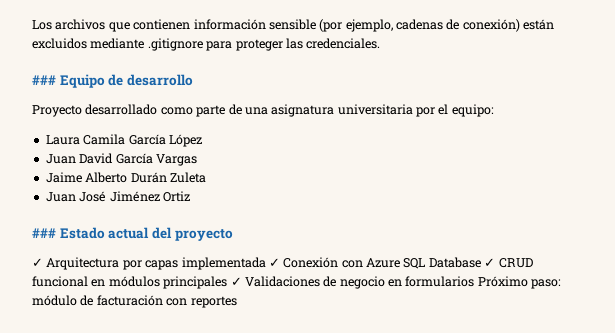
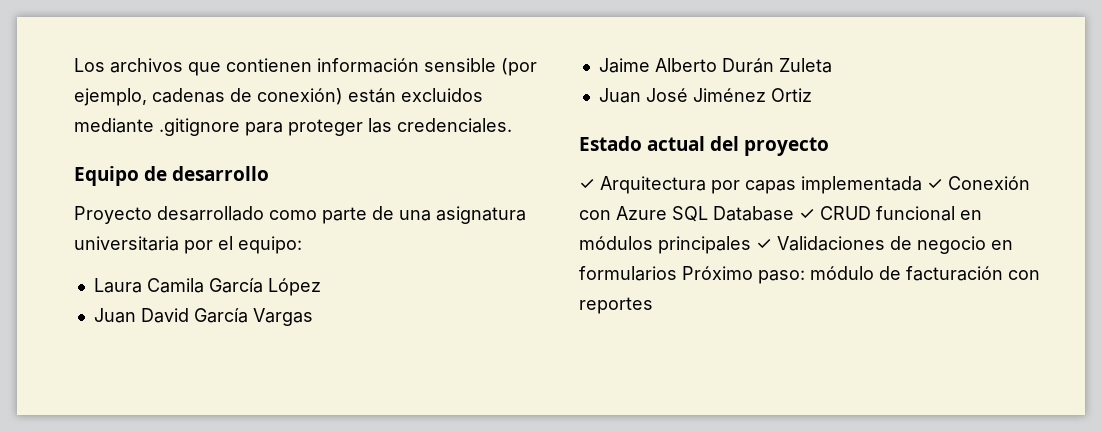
[32,75,56,85] ### -> (512, 125) none
[32,228,56,238] ### -> (812, 95) none

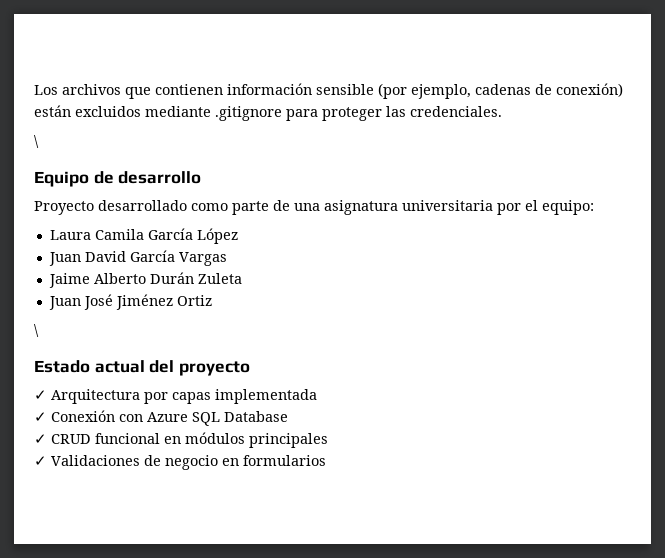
(512, 125) none -> [34,135,39,148] // \
(812, 95) none -> [34,324,39,337] // \
(922, 185) none -> (317, 396) //
(794, 213) none -> (288, 416) //
(751, 245) none -> (328, 440) //
[682,266,1040,284] [579,297,653,314] Próximo paso: módulo de facturación con reportes -> (326, 460) none

